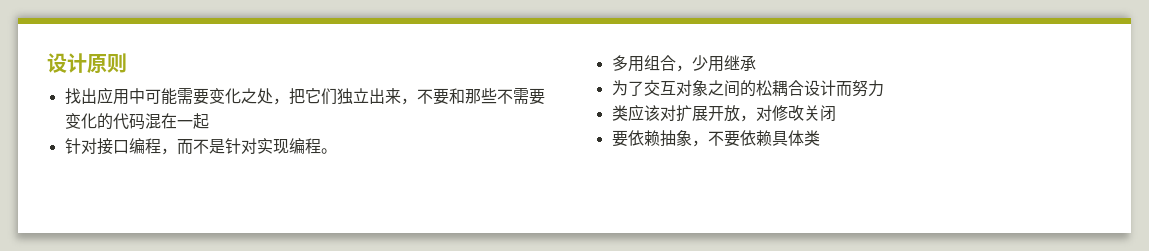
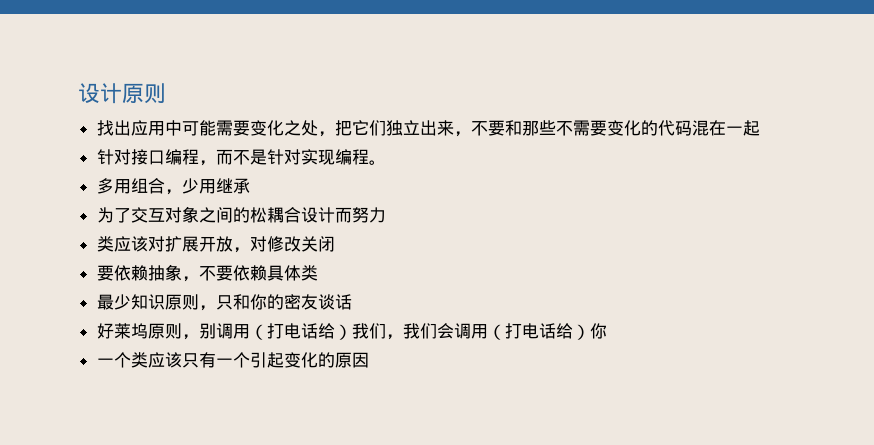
(820, 138) none -> [96,294,352,311] [96,323,607,340] [96,352,369,368] // 最少知识原则，只和你的密友谈话 // 好莱坞原则，别调用（打电话给）我们，我们会调用（打电话给）你 // 一个类应该只有一个引起变化的原因

